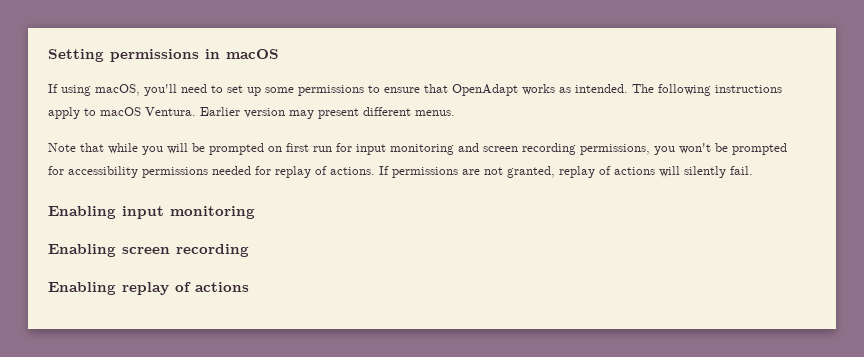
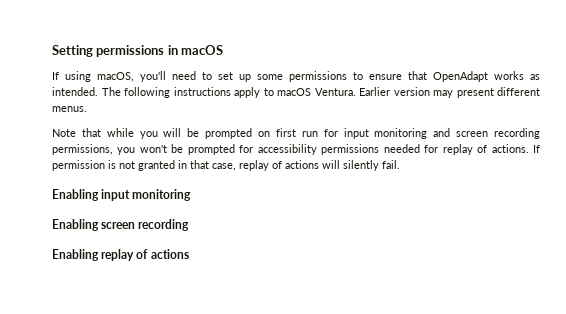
[392,166,555,178] permissions are not granted, -> [52,160,236,171] permission is not granted in that case,

